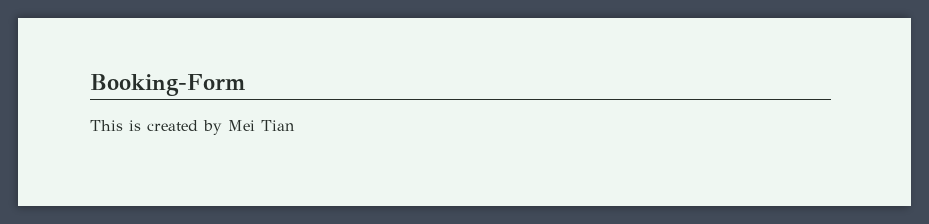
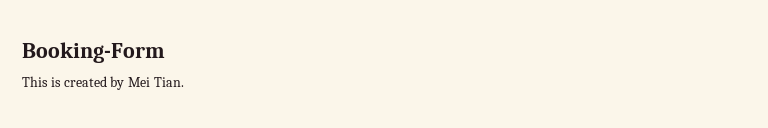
[261,120,295,131] Tian -> [153,77,184,87] Tian.

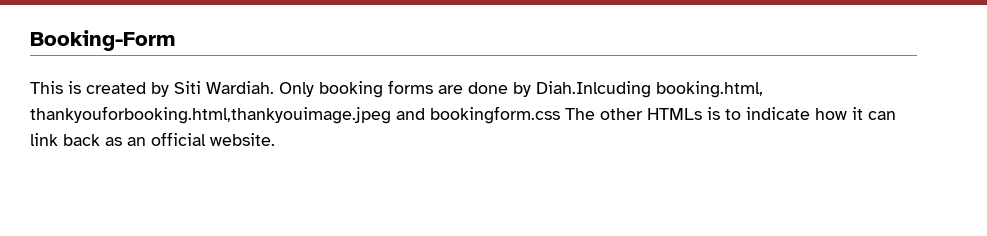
[128,77,184,87] Mei Tian. -> [174,80,763,98] [30,106,896,124] [30,132,275,146] Siti Wardiah. Only booking forms are done by Diah.Inlcuding booking.html, thankyouforbooking.html,thankyouimage.jpeg and bookingform.css The other HTMLs is to indicate how it can link back as an official website.

